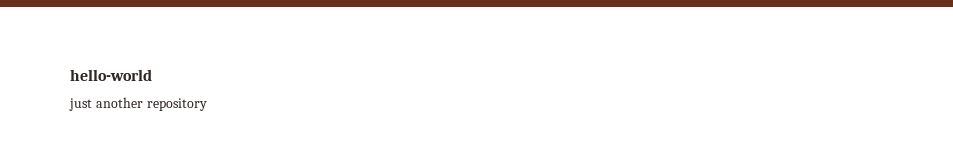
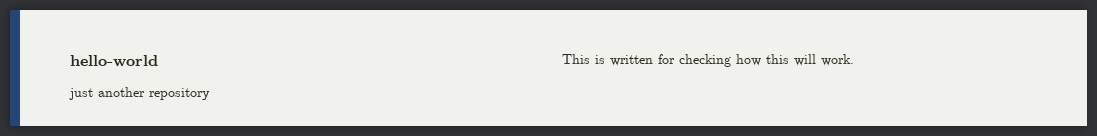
(207, 104) none -> [562,54,854,67] // This is written for checking how this will work.

